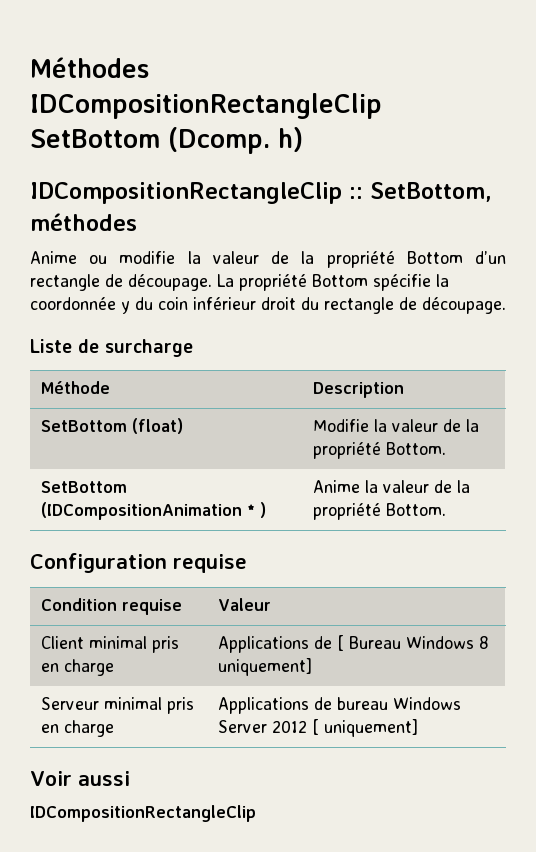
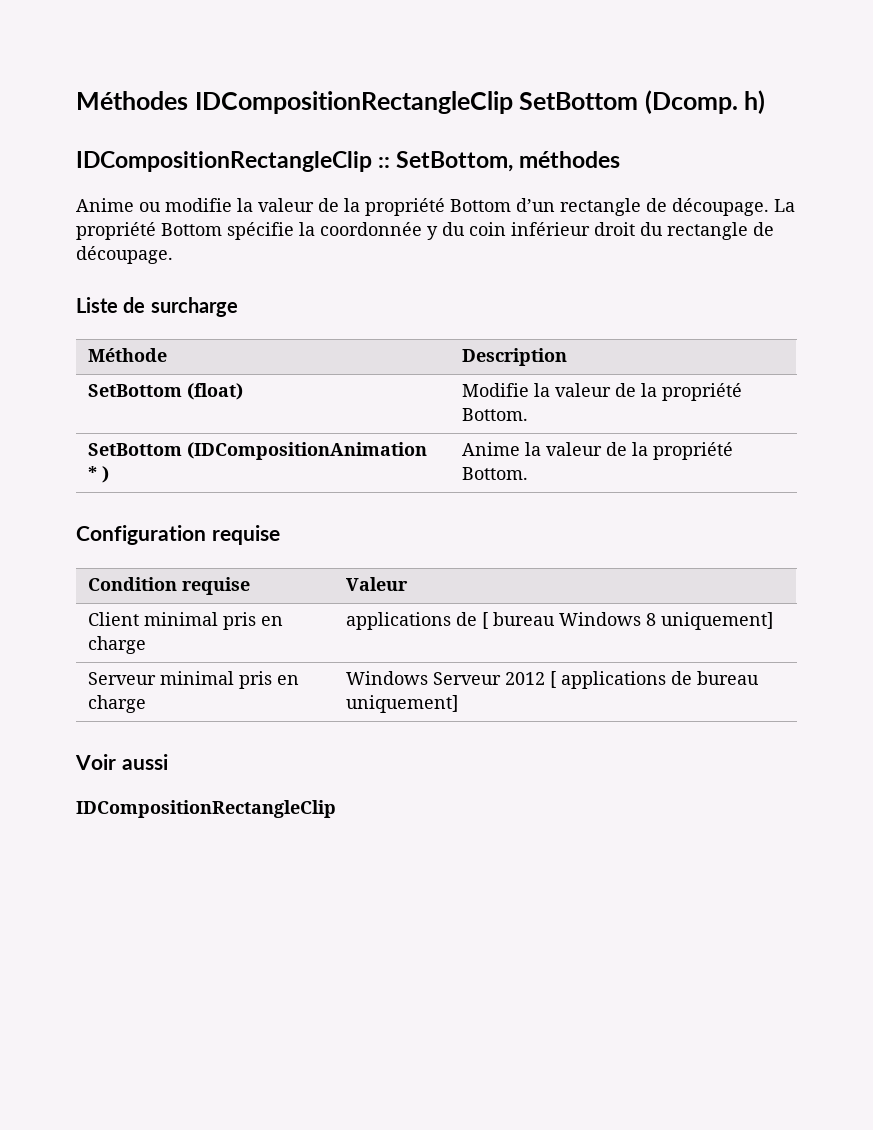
[218,636,310,653] Applications -> [346,612,452,630] applications
[349,636,402,649] Bureau -> [493,612,556,626] bureau
[218,697,462,714] [218,719,320,735] Applications de bureau Windows Server 2012 [ -> [346,671,760,689] Windows Serveur 2012 [ applications de bureau

